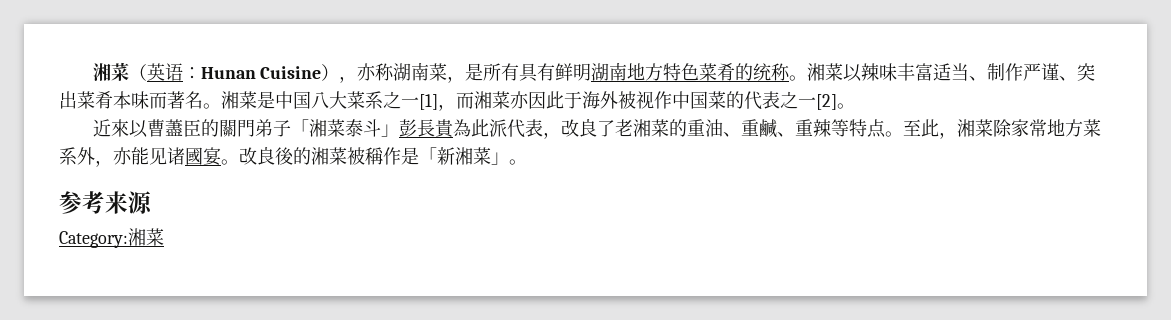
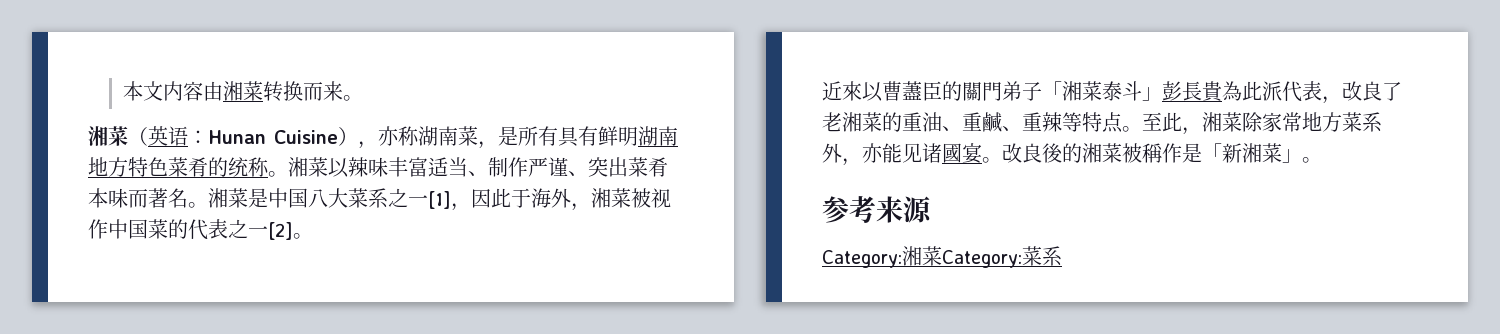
(92, 72) none -> [123,81,364,102] 本文内容由湘菜转换而来。 //
[456,91,529,109] 而湘菜亦 -> (471, 207) none
(618, 100) none -> [571,188,631,211] ，湘菜
(164, 237) none -> [942,246,1062,268] Category:菜系

